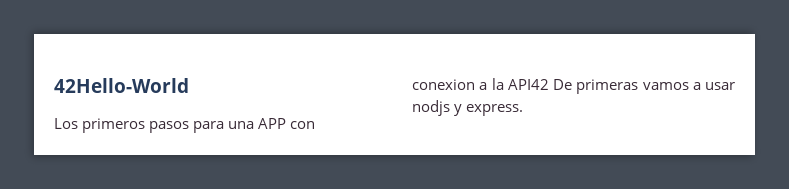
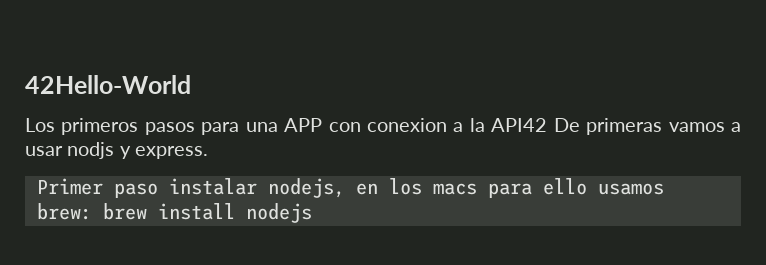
(524, 110) none -> [36,178,664,198] [36,203,312,223] // Primer paso instalar nodejs, en los macs para ello usamos brew: brew install nodejs

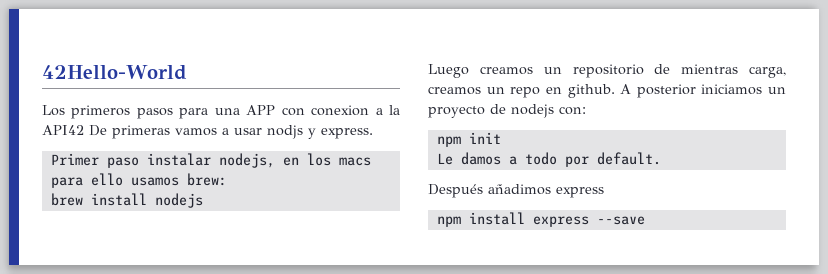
(92, 211) none -> (227, 179) //
(312, 213) none -> [428,64,786,78] [428,84,786,98] [428,104,586,118] [436,132,501,147] [436,152,661,167] [428,184,604,198] [436,212,645,227] // Luego creamos un repositorio de mientras carga, creamos un repo en github. A posterior iniciamos un proyecto de nodejs con: // npm init // Le damos a todo por default. // Después añadimos express // npm install express --save

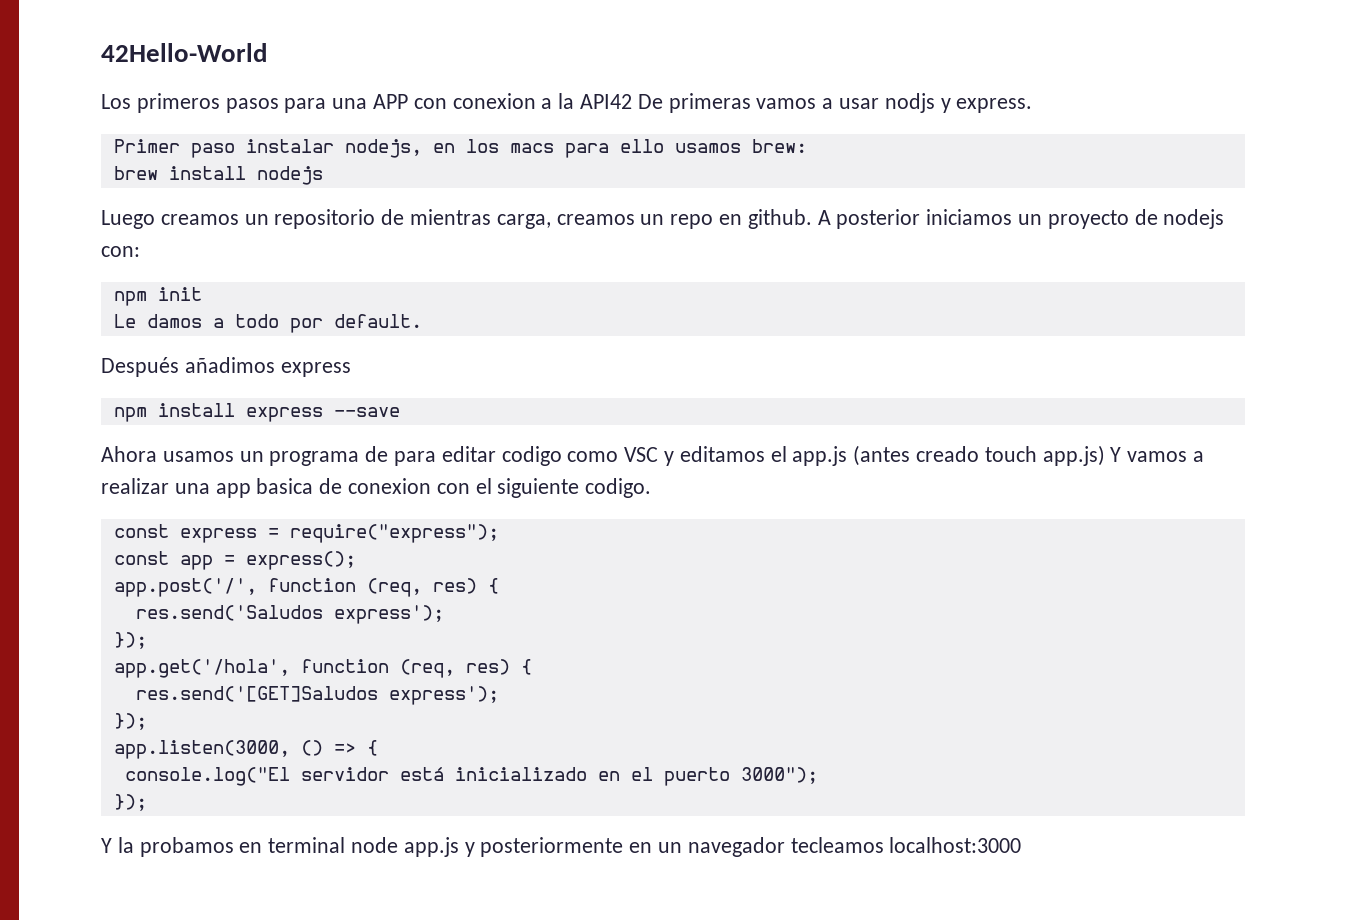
(645, 220) none -> [101,445,1205,466] [101,478,652,498] [113,524,499,543] [113,551,356,570] [113,578,499,597] [135,605,444,624] [113,632,147,649] [113,659,532,678] [135,686,499,705] [113,713,147,730] [113,740,378,759] [124,767,818,786] [113,794,147,811] [101,837,1022,857] // Ahora usamos un programa de para editar codigo como VSC y editamos el app.js (antes creado touch app.js) Y vamos a realizar una app basica de conexion con el siguiente codigo. // const express = require("express"); // const app = express(); // app.post('/', function (req, res) { // res.send('Saludos express'); // }); // app.get('/hola', function (req, res) { // res.send('[GET]Saludos express'); // }); // app.listen(3000, () => { // console.log("El servidor está inicializado en el puerto 3000"); // }); // Y la probamos en terminal node app.js y posteriormente en un navegador tecleamos localhost:3000

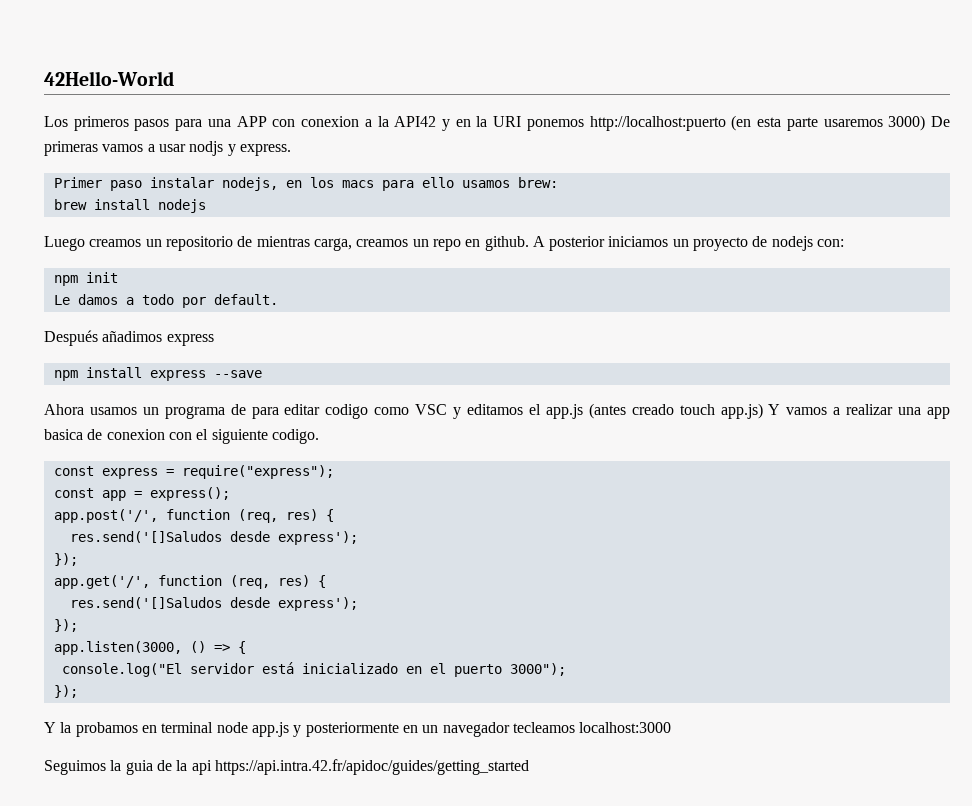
(633, 101) none -> [442,115,926,131] y en la URI ponemos http://localhost:puerto (en esta parte usaremos 3000)
[135,605,444,624] [113,632,147,649] [113,659,532,678] [135,686,378,702] res.send('Saludos express'); // }); // app.get('/hola', function (req, res) { // res.send('[GET]Saludos -> [69,531,358,545] [53,553,78,566] [53,575,326,589] [69,597,270,609] res.send('[]Saludos desde express'); // }); // app.get('/', function (req, res) { // res.send('[]Saludos desde
(1022, 845) none -> [44,759,529,775] // Seguimos la guia de la api https://api.intra.42.fr/apidoc/guides/getting_started

